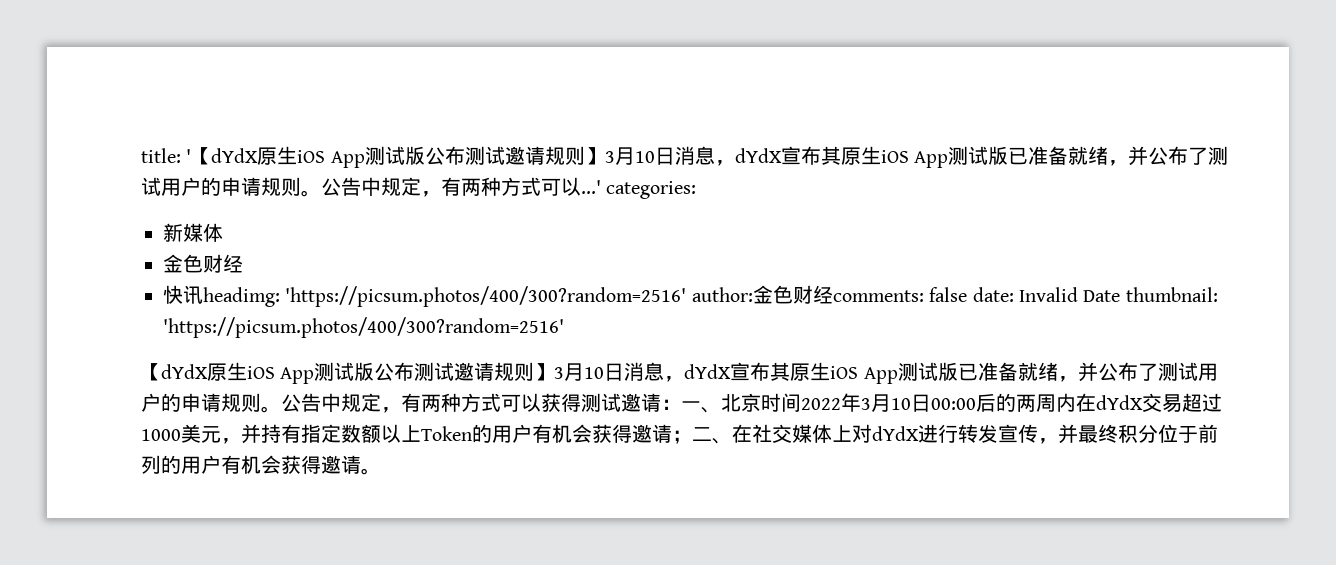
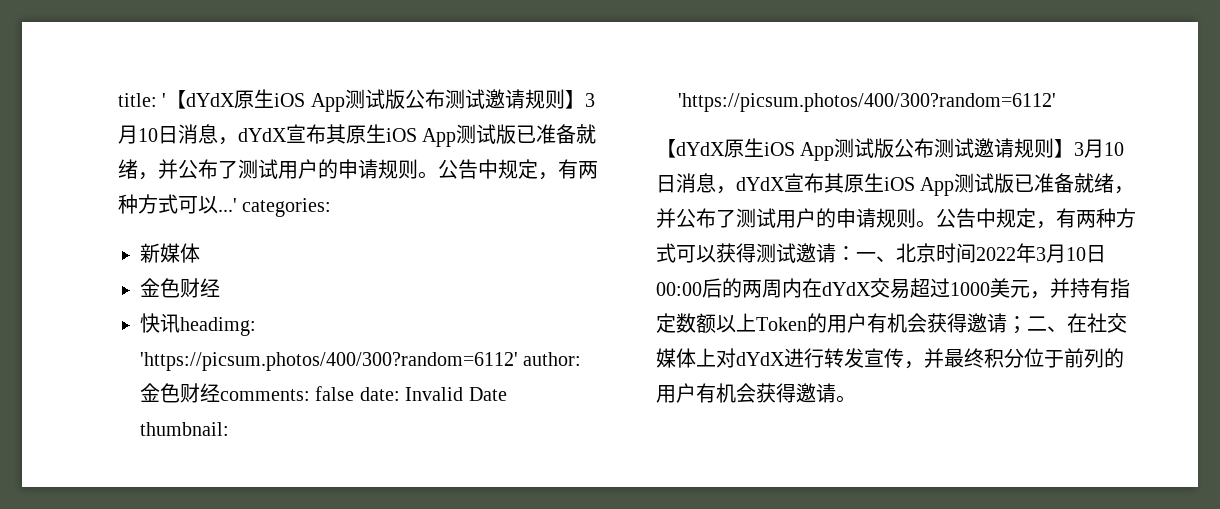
[285,286,687,307] 'https://picsum.photos/400/300?random=2516' -> [140,352,518,371] 'https://picsum.photos/400/300?random=6112'
[163,317,564,338] 'https://picsum.photos/400/300?random=2516' -> [678,93,1056,112] 'https://picsum.photos/400/300?random=6112'

